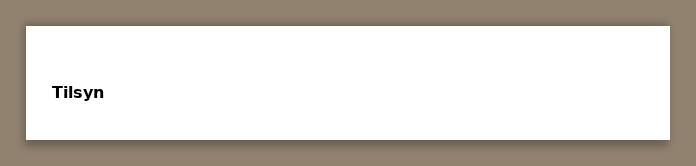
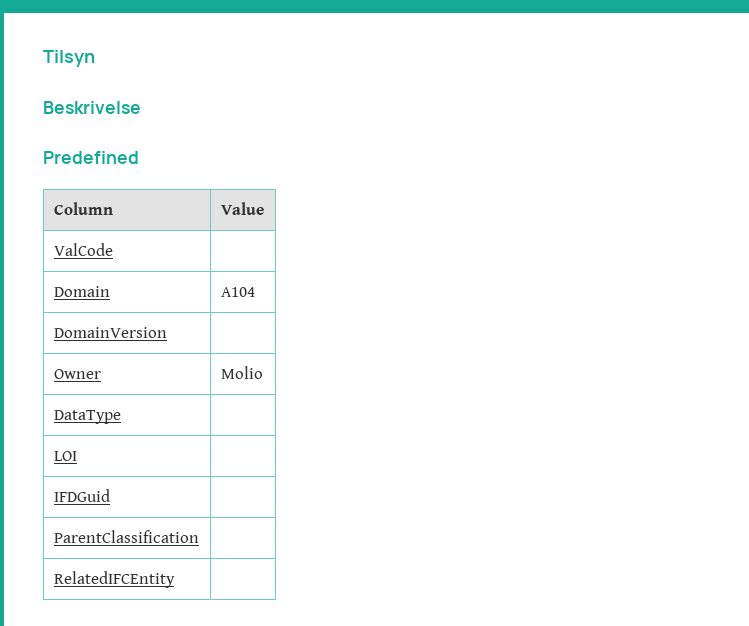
(104, 93) none -> [43,101,141,114] [43,151,139,164] [53,202,113,215] [220,202,264,215] [53,243,113,256] [53,286,110,297] [220,287,255,297] [53,327,167,338] [53,369,101,379] [220,366,263,379] [53,410,121,424] [53,451,77,461] [53,489,110,502] [53,530,199,543] [53,571,175,588] // Beskrivelse // Predefined // Column | Value // ValCode | // Domain | A104 // DomainVersion | // Owner | Molio // DataType | // LOI | // IFDGuid | // ParentClassification | // RelatedIFCEntity |

